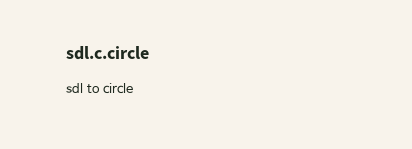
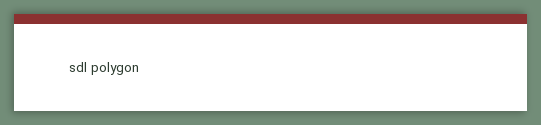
[66,46,149,60] [66,83,134,94] sdl.c.circle // sdl to circle -> [69,62,139,75] sdl polygon

